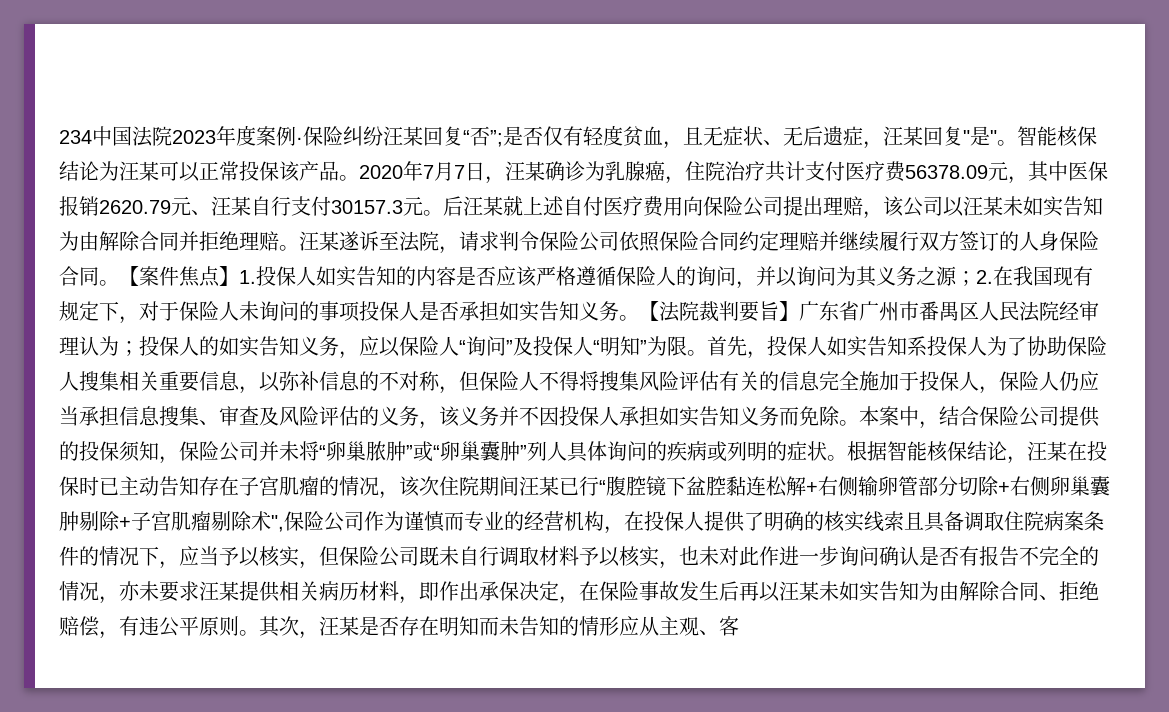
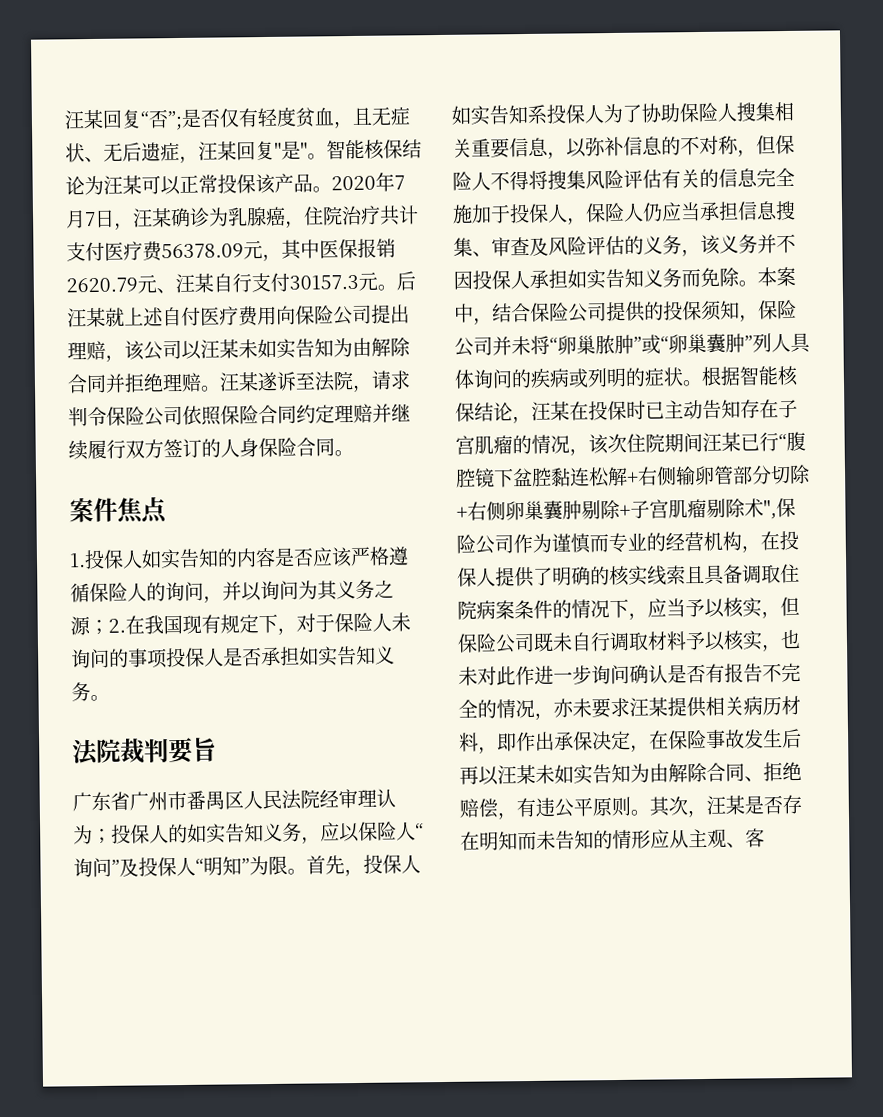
[59,125,383,147] 234中国法院2023年度案例·保险纠纷 -> (64, 120) none
[119,266,139,286] 【 -> (354, 453) //
[219,266,239,286] 】 -> (168, 510) //
[639,301,659,321] 【 -> (110, 698) //
[779,301,799,321] 】 -> (217, 749) //

